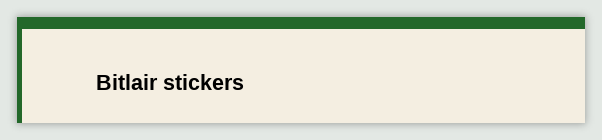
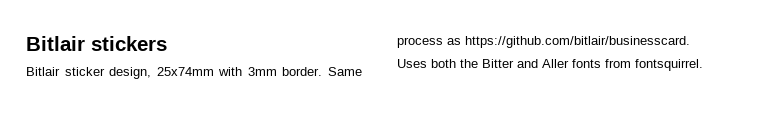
(244, 82) none -> [26,67,362,79] [397,36,690,48] [397,59,703,71] // Bitlair sticker design, 25x74mm with 3mm border. Same process as https://github.com/bitlair/businesscard. // Uses both the Bitter and Aller fonts from fontsquirrel.

